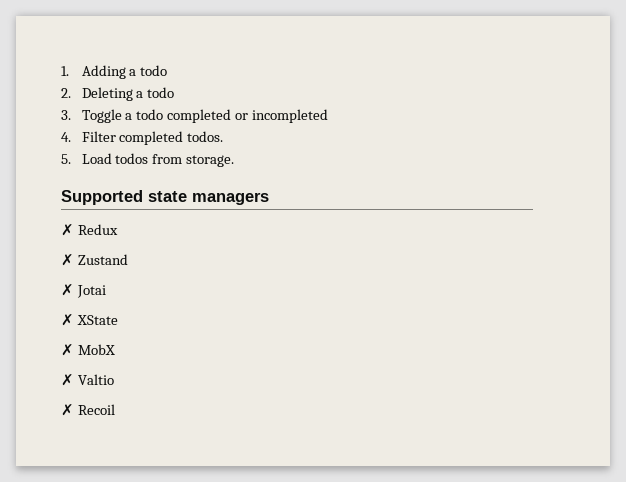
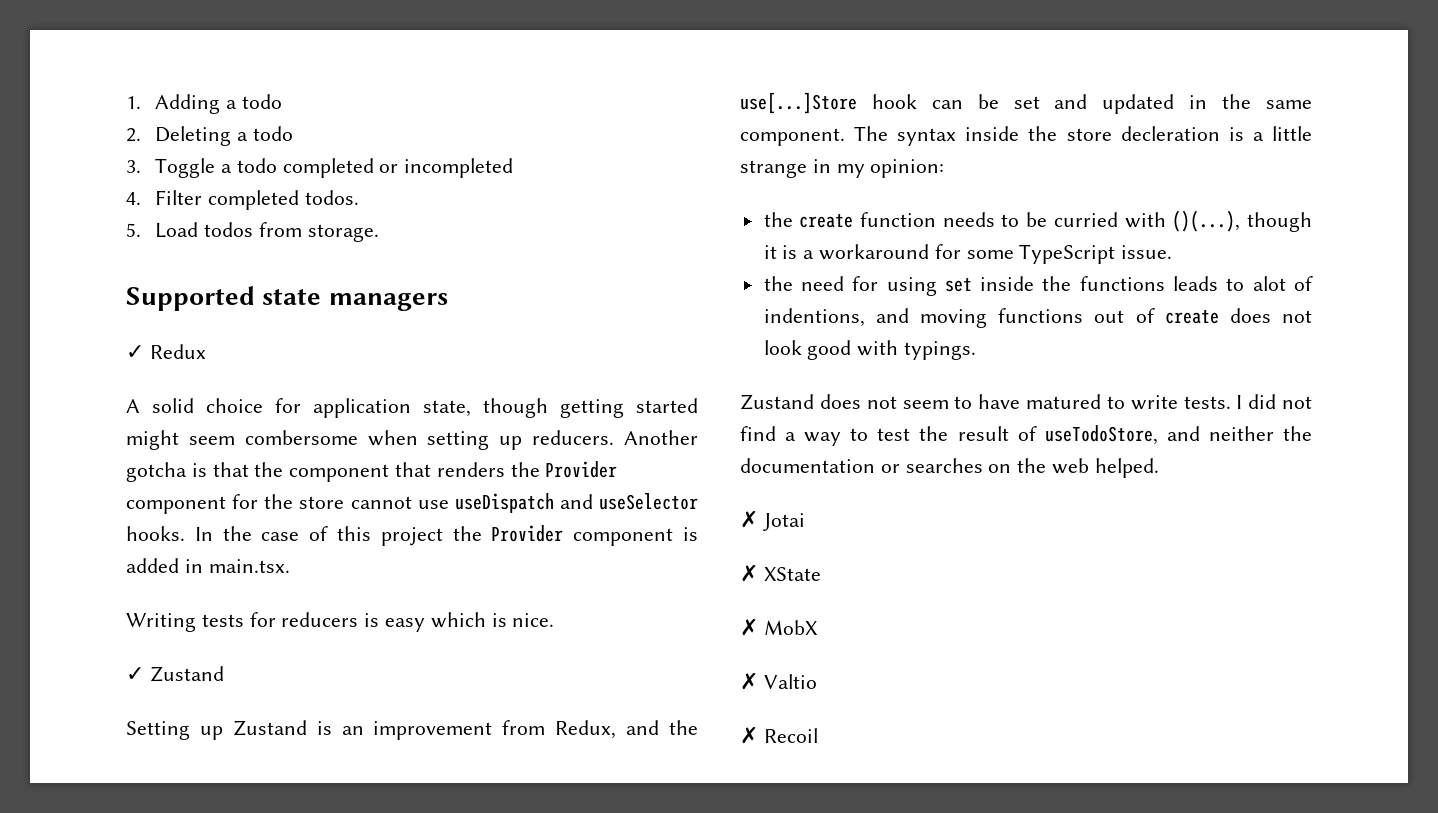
[61,224,74,236] ✗ -> [126,345,144,359] ✓
[61,254,128,266] ✗ Zustand -> [126,398,698,418] [126,430,698,450] [126,461,618,482] [126,493,698,514] [126,525,698,546] [126,558,290,573] [126,612,555,632] [126,666,224,682] [126,720,699,740] [740,92,1312,114] [740,126,1312,146] [740,159,945,178] [763,210,1312,232] [763,244,1173,264] [763,276,1313,296] [763,308,1312,328] [763,340,977,360] [740,394,1312,410] [740,425,1312,446] [740,458,1159,478] A solid choice for application state, though getting started might seem combersome when setting up reducers. Another gotcha is that the component that renders the Provider component for the store cannot use useDispatch and useSelector hooks. In the case of this project the Provider component is added in main.tsx. // Writing tests for reducers is easy which is nice. // ✓ Zustand // Setting up Zustand is an improvement from Redux, and the use[...]Store hook can be set and updated in the same component. The syntax inside the store decleration is a little strange in my opinion: // the create function needs to be curried with ()(...), though it is a workaround for some TypeScript issue. // the need for using set inside the functions leads to alot of indentions, and moving functions out of create does not look good with typings. // Zustand does not seem to have matured to write tests. I did not find a way to test the result of useTodoStore, and neither the documentation or searches on the web helped.

